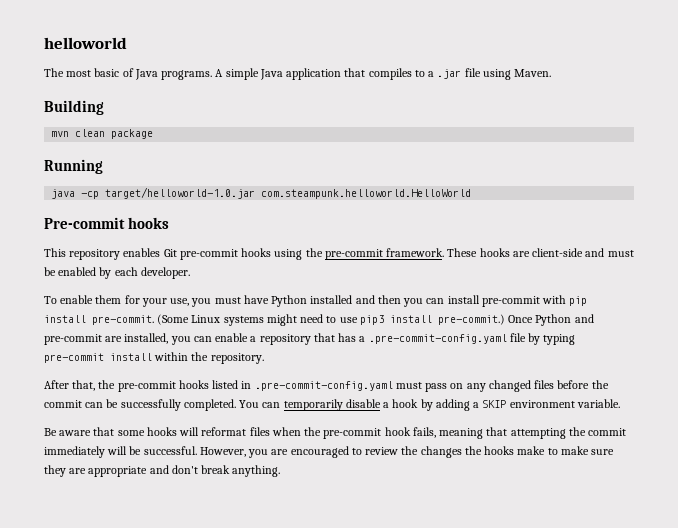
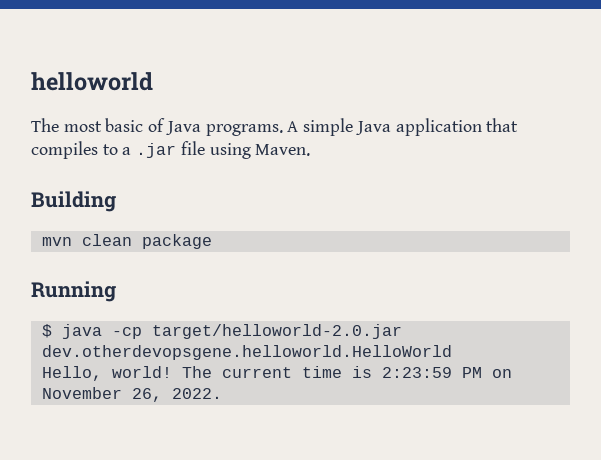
(103, 166) none -> [41,324,52,338] $
[105,187,472,199] [44,217,170,229] [44,248,634,260] [44,267,190,279] [44,295,588,307] [44,314,594,326] [44,333,576,345] [44,352,264,364] [44,380,609,392] [44,399,620,411] [44,427,627,439] [44,446,615,458] [44,465,281,477] target/helloworld-1.0.jar com.steampunk.helloworld.HelloWorld // Pre-commit hooks // This repository enables Git pre-commit hooks using the pre-commit framework. These hooks are client-side and must be enabled by each developer. // To enable them for your use, you must have Python installed and then you can install pre-commit with pip install pre-commit. (Some Linux systems might need to use pip3 install pre-commit.) Once Python and pre-commit are installed, you can enable a repository that has a .pre-commit-config.yaml file by typing pre-commit install within the repository. // After that, the pre-commit hooks listed in .pre-commit-config.yaml must pass on any changed files before the commit can be successfully completed. You can temporarily disable a hook by adding a SKIP environment variable. // Be aware that some hooks will reformat files when the pre-commit hook fails, meaning that attempting the commit immediately will be successful. However, you are encouraged to review the changes the hooks make to make sure they are appropriate and don't break anything. -> [151,324,402,339] [41,345,452,360] [41,366,512,381] [41,387,222,402] target/helloworld-2.0.jar dev.otherdevopsgene.helloworld.HelloWorld // Hello, world! The current time is 2:23:59 PM on November 26, 2022.

